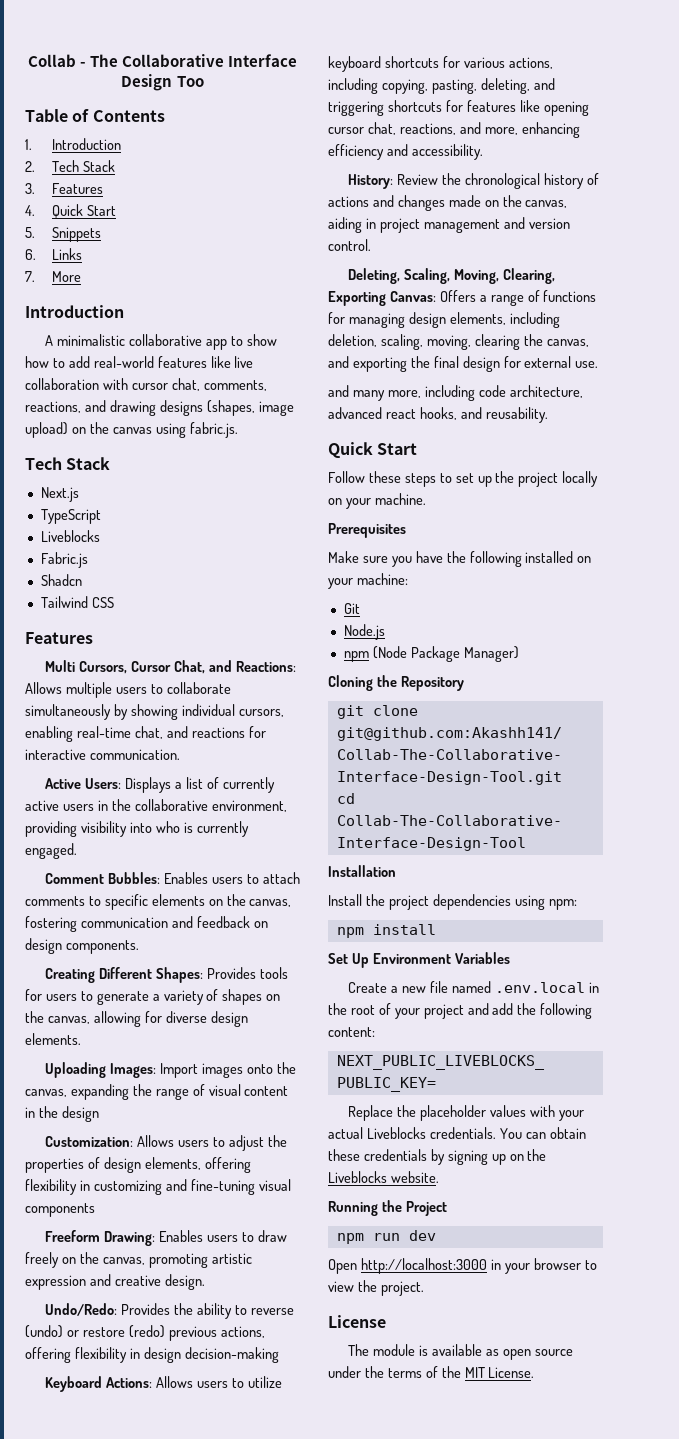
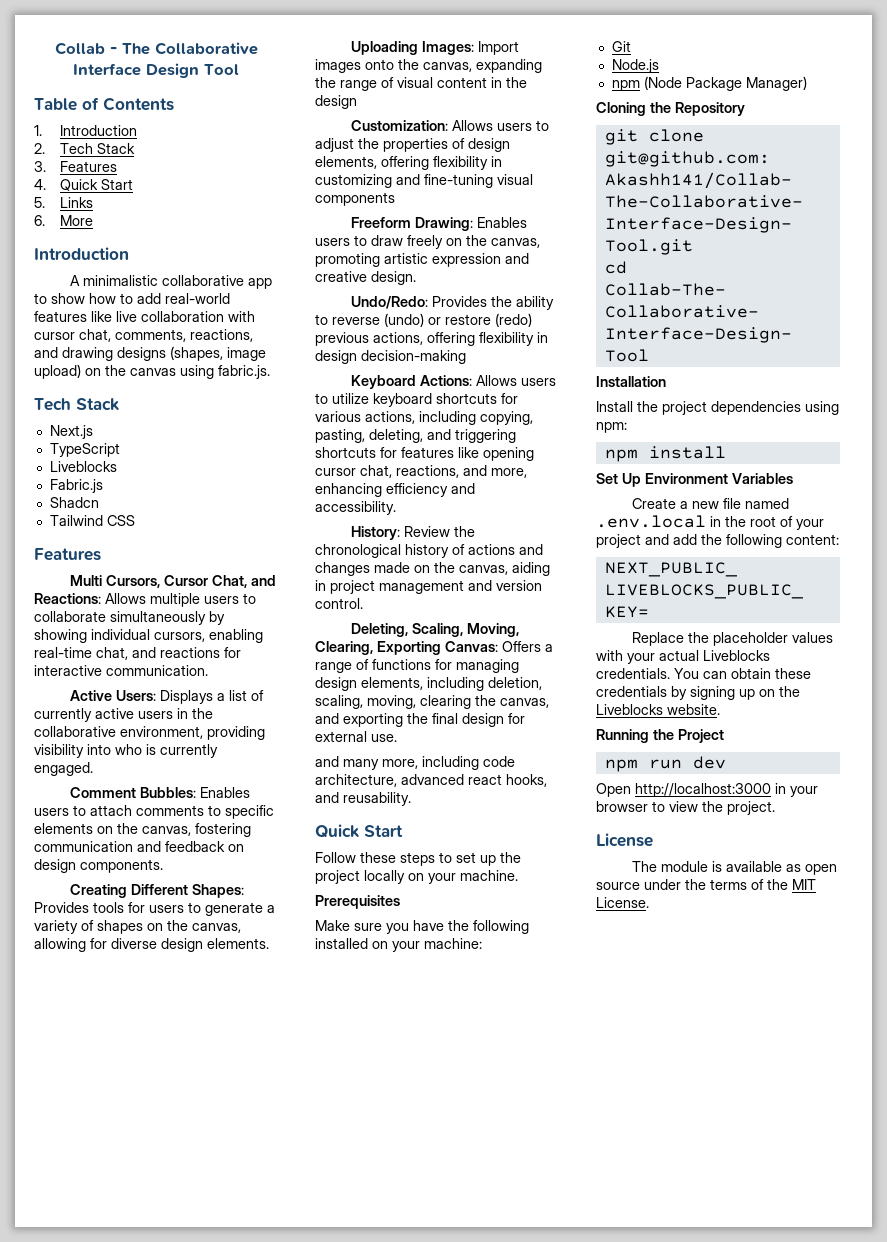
[176,76,204,87] Too -> [204,64,239,75] Tool
[52,227,102,242] [25,249,36,260] Snippets // 6. -> (45, 202) none
[25,271,35,282] 7. -> [34,215,45,226] 6.

